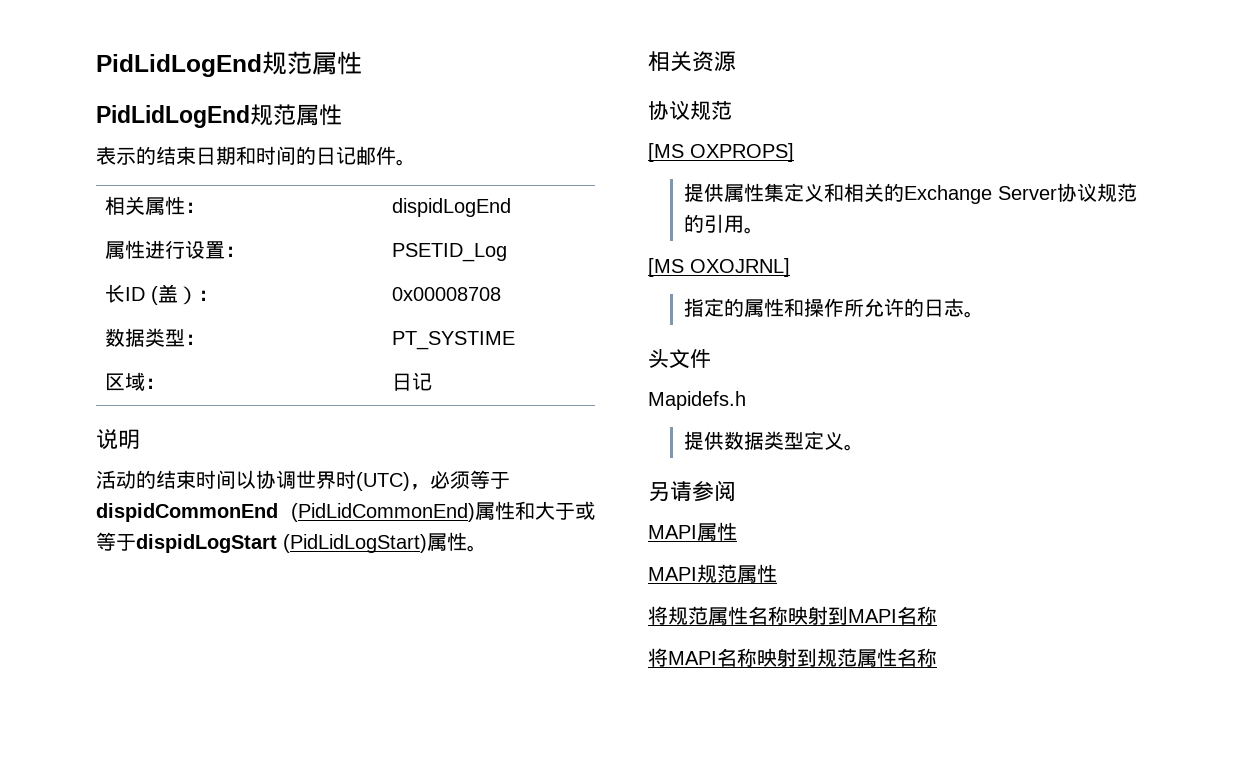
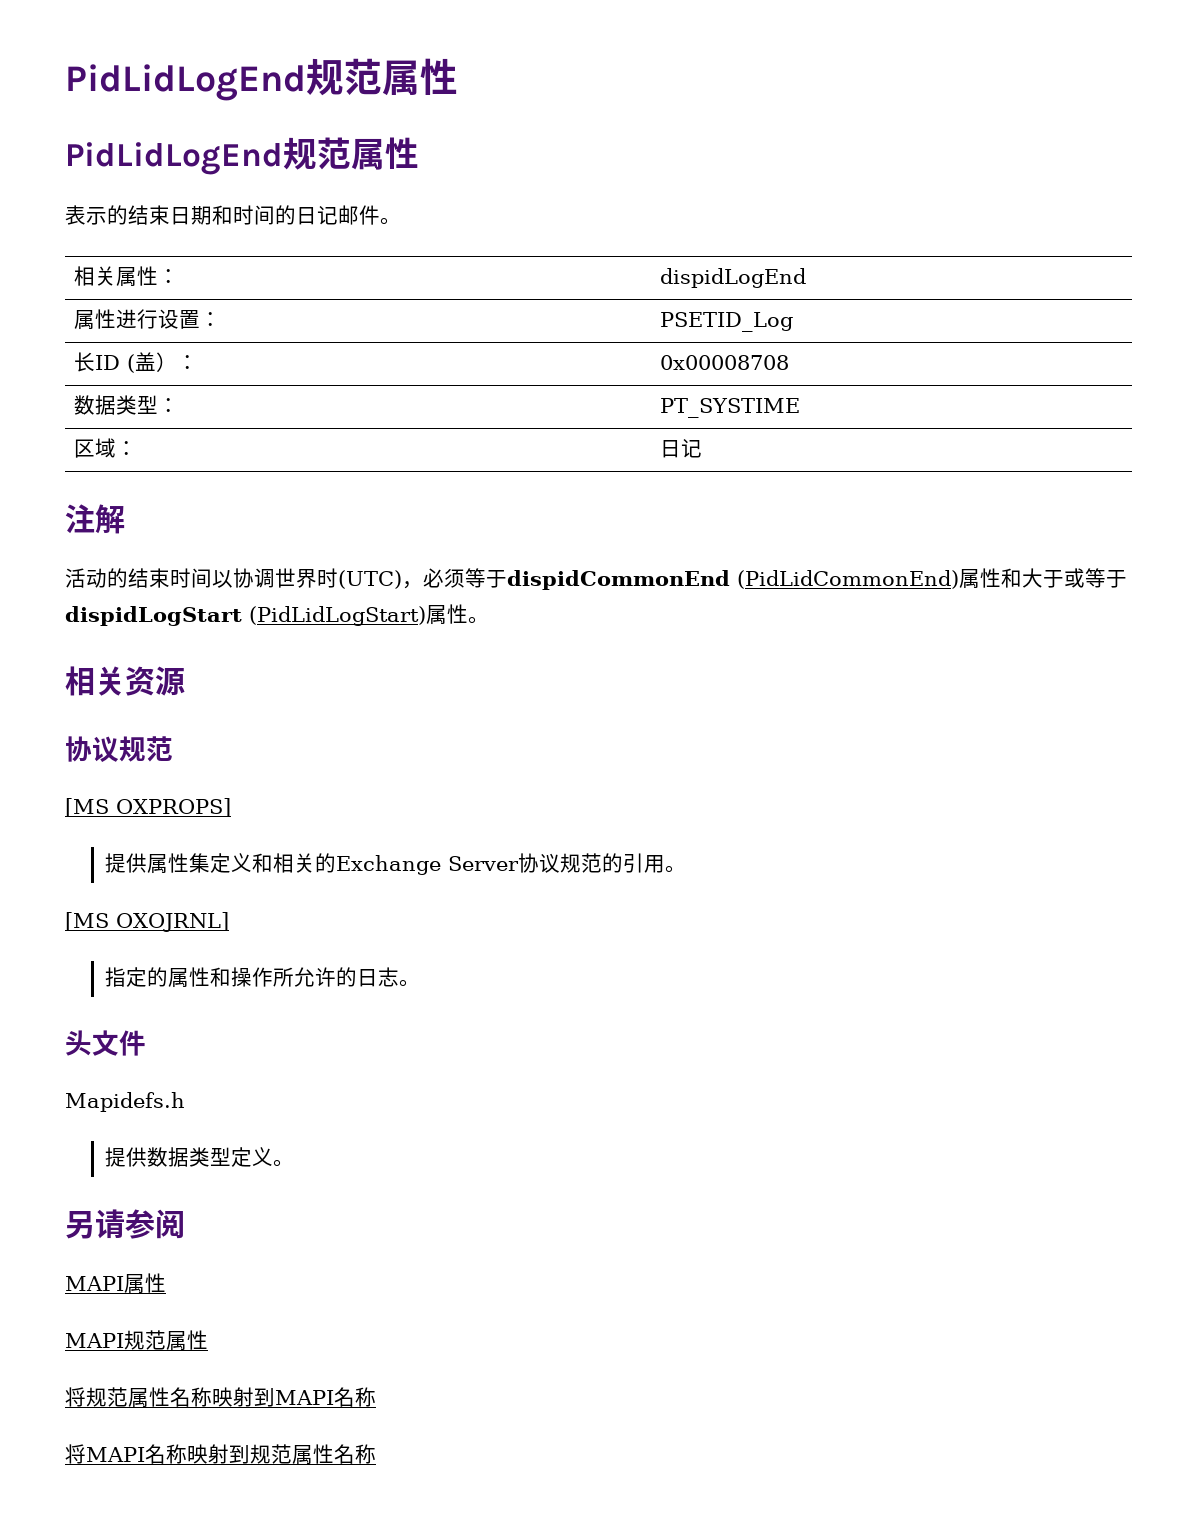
[96,429,140,450] 说明 -> [65,504,125,534] 注解

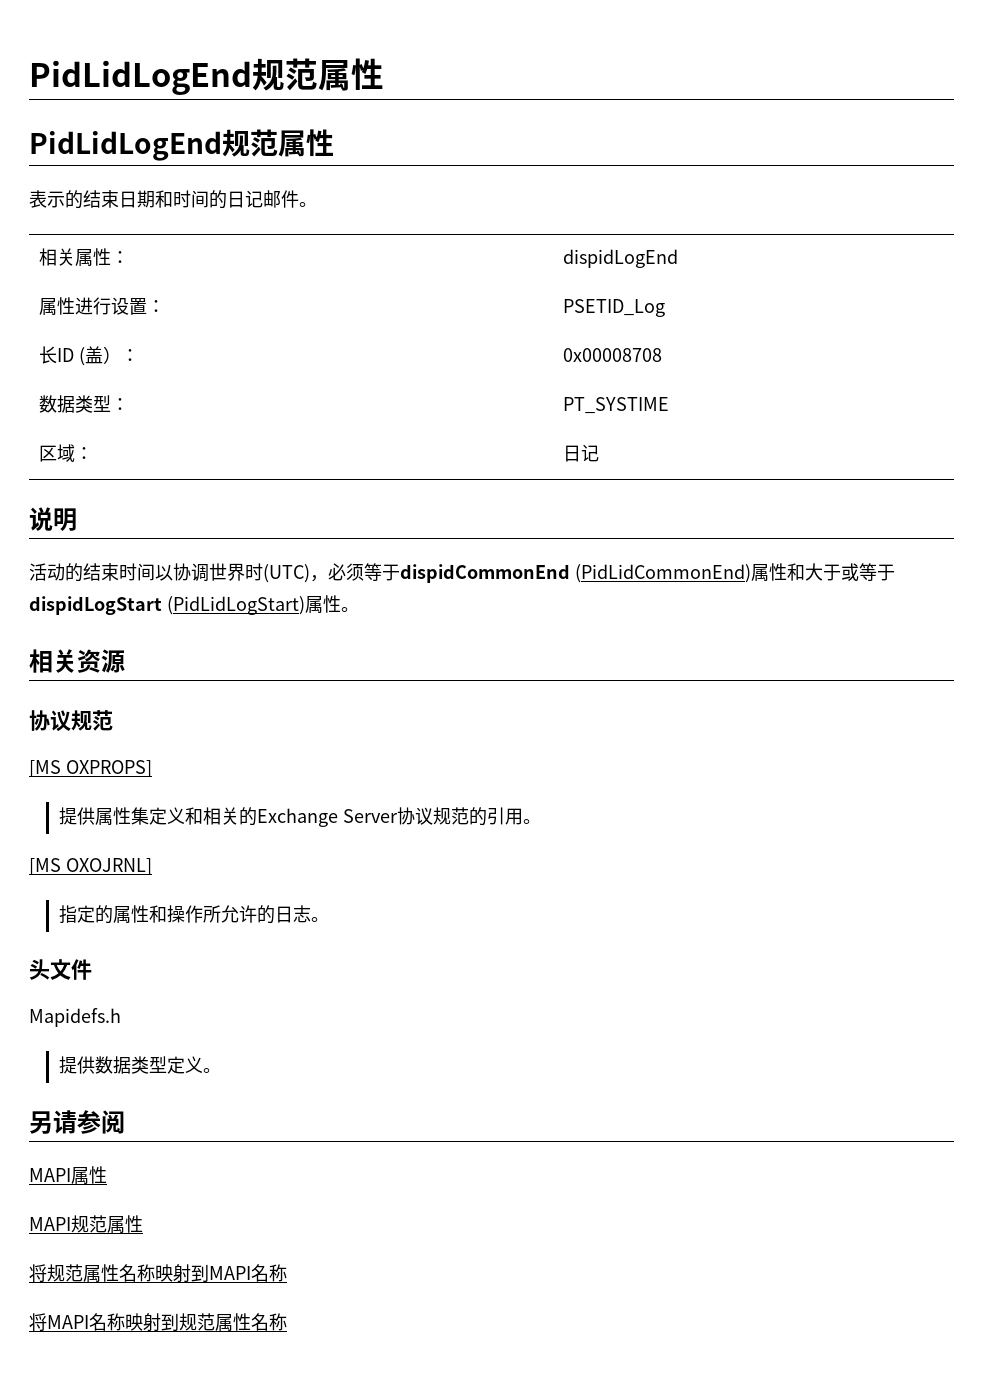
[65,504,125,534] 注解 -> [29,507,77,531] 说明

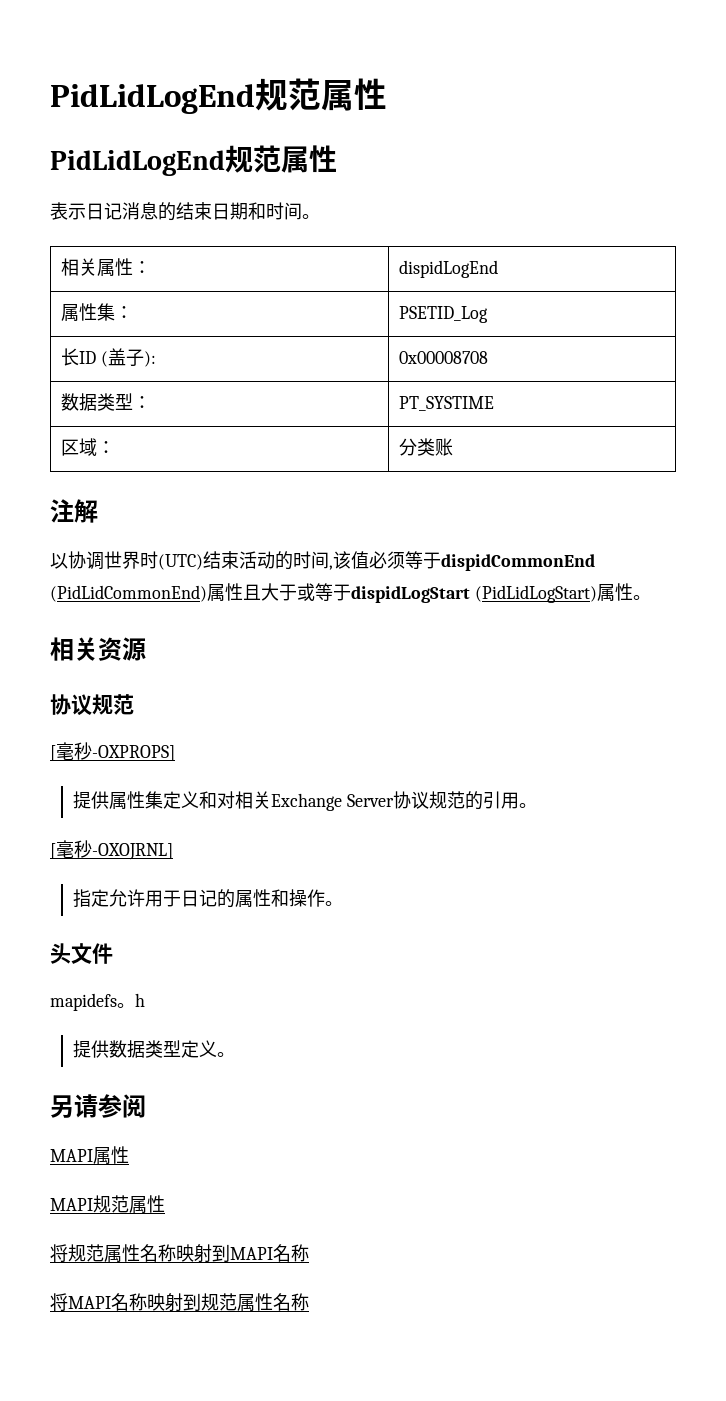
(65, 199) none -> [86,202,158,220] 日记消息
[209,190,299,209] 的日记邮件 -> (302, 211) none
[74,297,147,315] 进行设置 -> [97,303,116,321] 集
[102,346,139,364] ）： -> [126,349,157,367] 子):
[562,444,599,462] [29,507,77,531] [29,563,328,583] 日记 // 说明 // 活动的结束时间以协调世界时(UTC)， -> [399,438,454,456] [50,499,98,523] [50,551,369,570] 分类账 // 注解 // 以协调世界时(UTC)结束活动的时间,该值
[786,563,805,581] 和 -> [243,584,261,600] 且
[29,760,152,777] [MS OXPROPS] -> [50,742,175,761] [毫秒-OXPROPS]
[202,807,257,826] 相关的 -> [217,791,272,809] 对相关
[29,858,152,875] [58,905,311,924] [MS OXOJRNL] // 指定的属性和操作所允许的日志 -> [50,840,173,860] [73,889,326,908] [毫秒-OXOJRNL] // 指定允许用于日记的属性和操作
[29,1008,121,1027] Mapidefs.h -> [50,993,145,1011] mapidefs。h

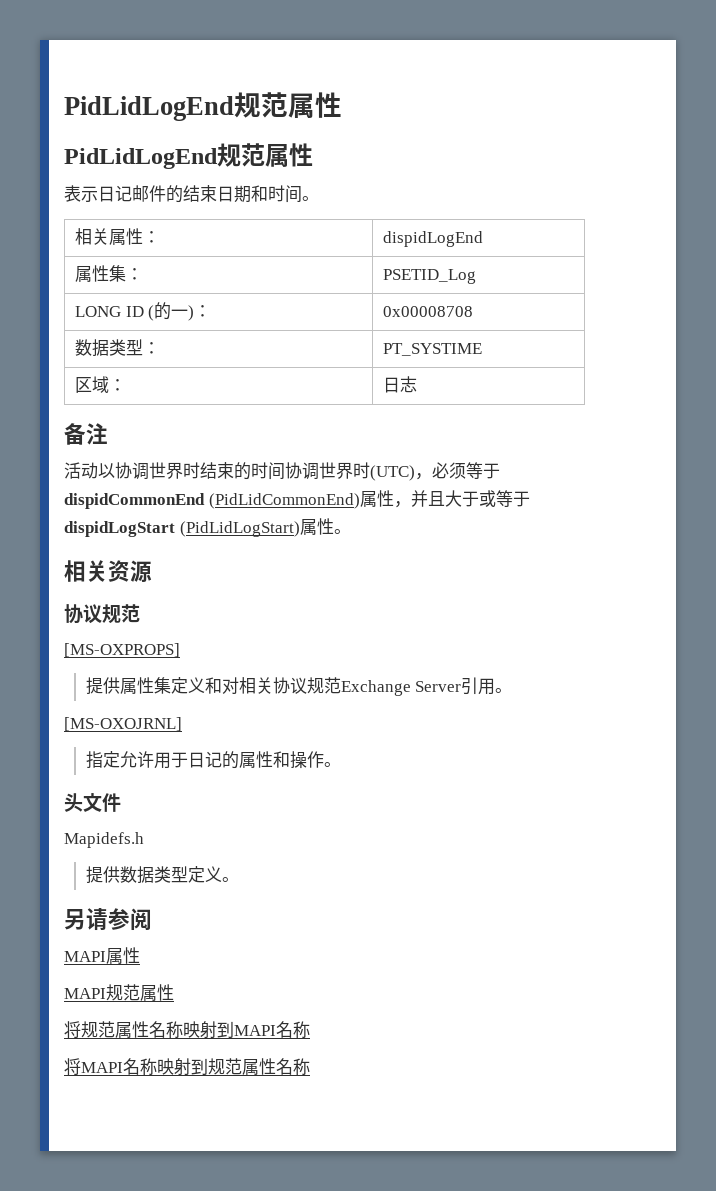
[122,202,158,220] 消息 -> [132,185,166,202] 邮件
[61,348,80,366] 长 -> [75,306,122,317] LONG
[108,348,157,367] 盖子): -> [154,302,212,321] 的一)：
[399,438,454,456] 分类账 // -> [383,376,418,393] [64,423,86,445] 日志 // 备
[74,499,98,523] 解 // -> [64,462,98,479] // 活动
[158,551,369,570] (UTC)结束活动的时间,该值 -> [200,462,432,481] 结束的时间协调世界时(UTC)，
(243, 592) none -> [393,490,428,508] ，并
[50,742,175,761] [毫秒-OXPROPS] -> [64,643,180,657] [MS-OXPROPS]
[271,791,484,811] Exchange Server协议规范的 -> [272,677,462,696] 协议规范Exchange Server
[50,840,173,860] [毫秒-OXOJRNL] -> [64,717,182,731] [MS-OXOJRNL]
[50,993,145,1011] mapidefs。h -> [64,832,144,848] Mapidefs.h

